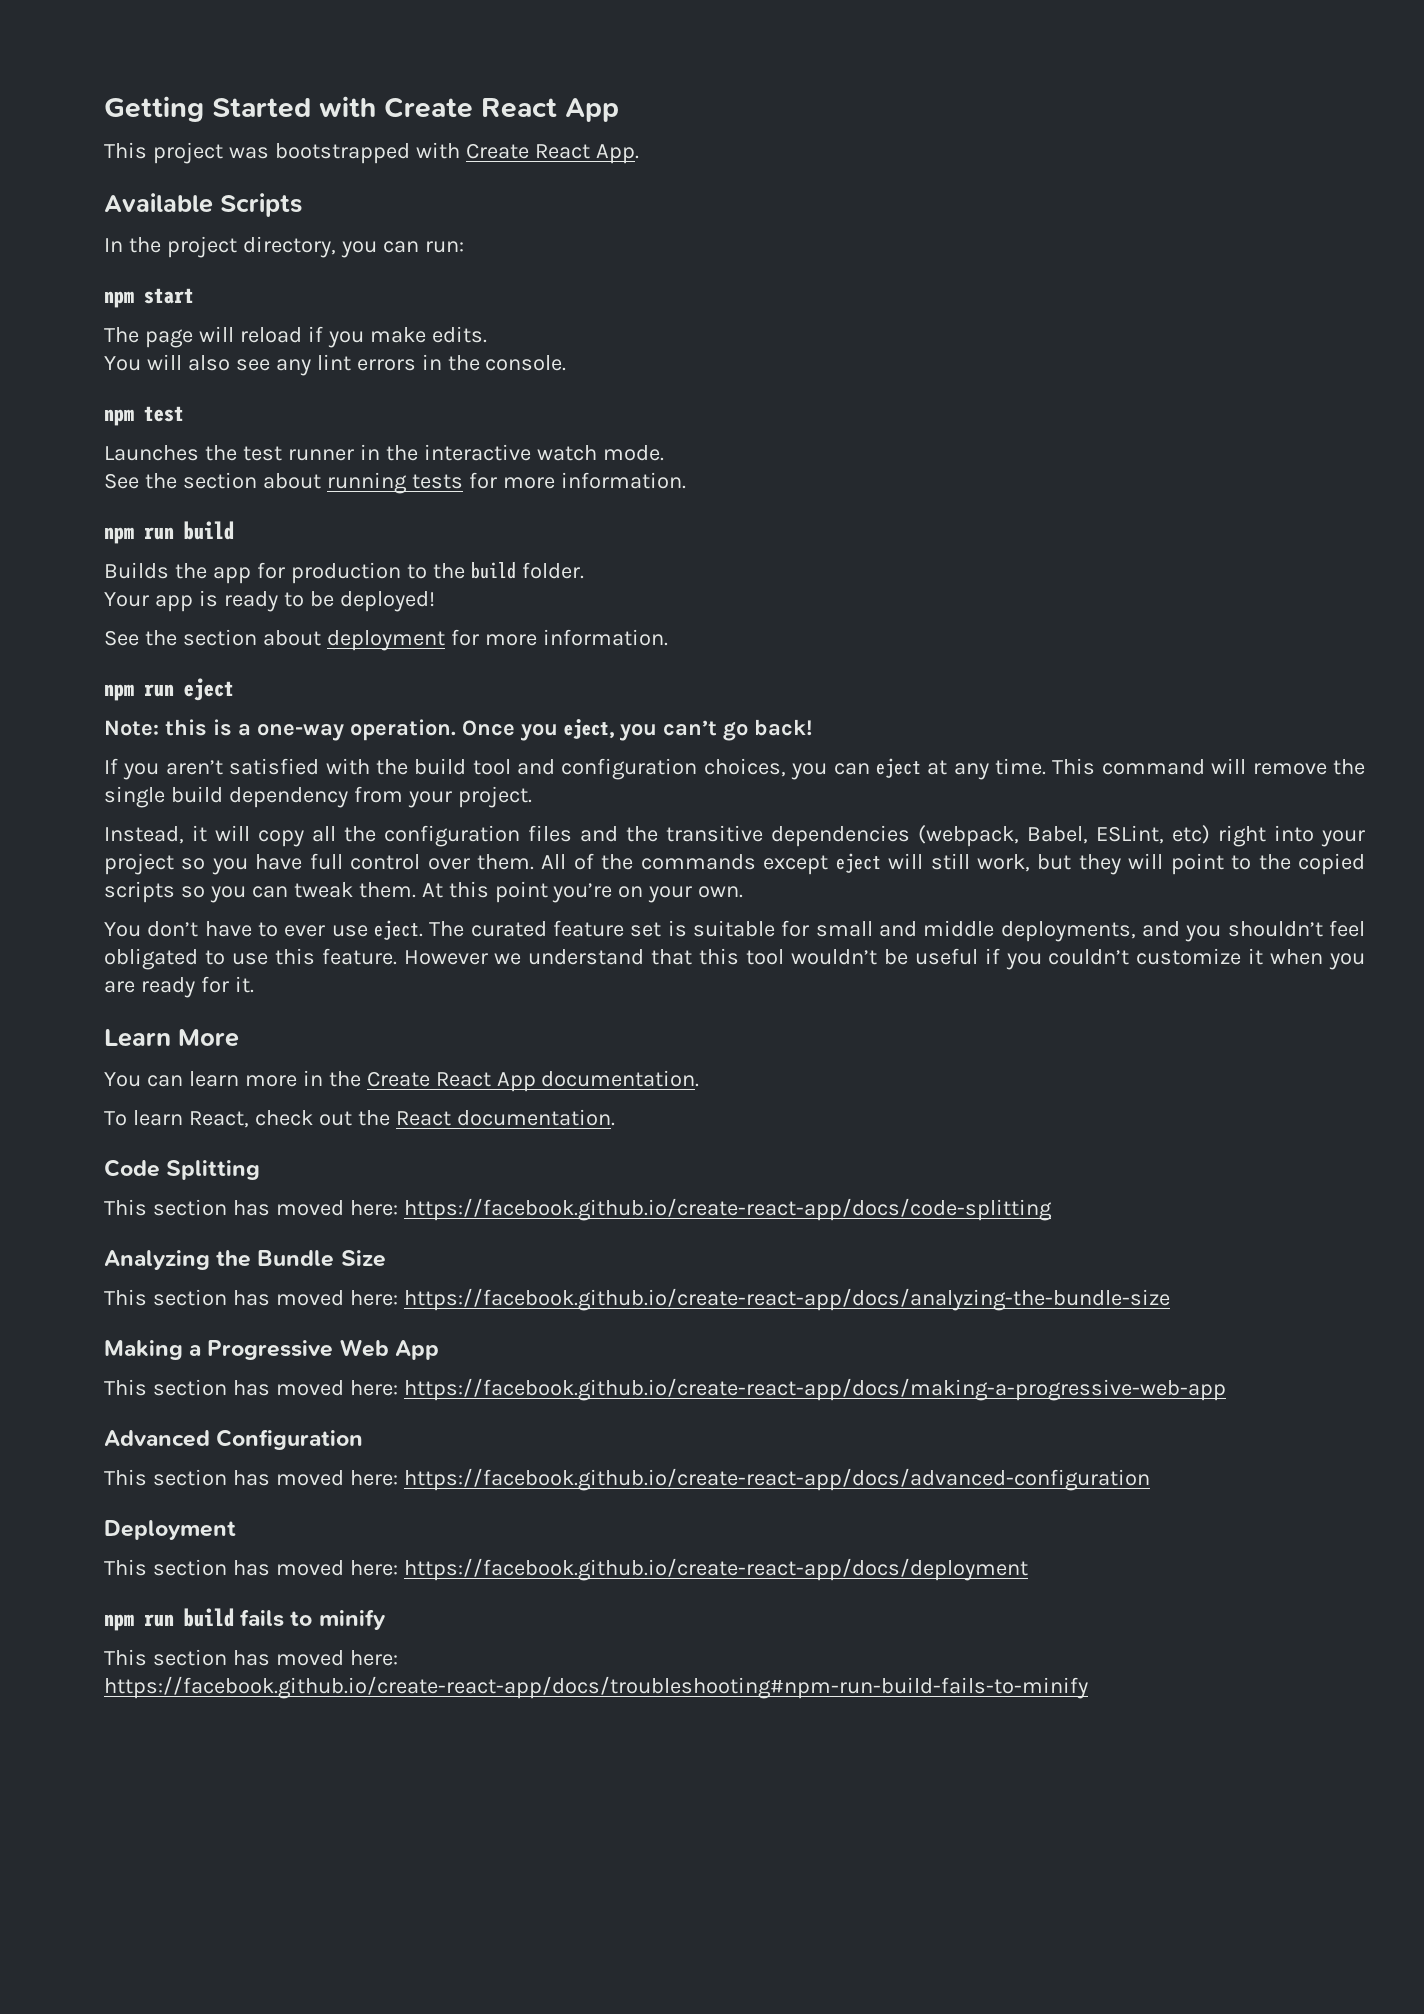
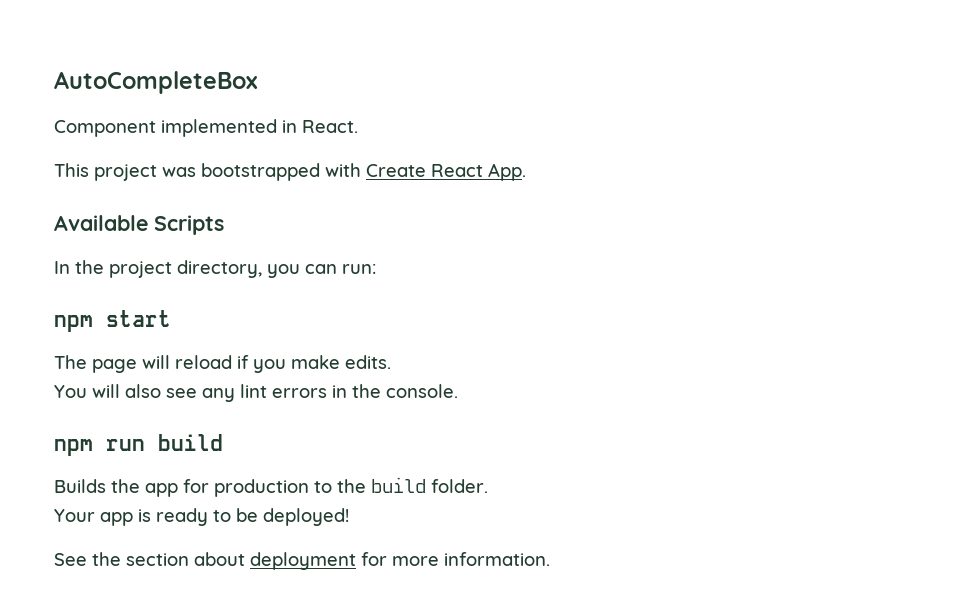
[104,96,619,122] Getting Started with Create React App -> [54,71,258,94] [54,119,358,137] AutoCompleteBox // Component implemented in React.
[104,406,184,426] [104,444,664,461] [104,472,686,494] // npm test // Launches the test runner in the interactive watch mode. // See the section about running tests for more information. -> (458, 391) none
[104,678,234,701] [104,719,813,741] [104,758,1365,780] [104,786,532,808] [104,825,1365,847] [104,853,1366,875] [104,881,744,903] [104,920,1365,942] [104,948,1365,970] [104,976,254,998] [104,1029,239,1047] [104,1070,700,1092] [104,1109,615,1128] [104,1159,261,1180] [104,1198,1052,1221] [104,1250,386,1270] [104,1288,1170,1311] [104,1339,439,1360] [104,1378,1226,1401] [104,1429,364,1450] [104,1468,1150,1491] [104,1520,236,1540] [104,1558,1028,1581] [104,1608,386,1631] [104,1649,398,1666] [104,1676,1088,1699] // npm run eject // Note: this is a one-way operation. Once you eject, you can’t go back! // If you aren’t satisfied with the build tool and configuration choices, you can eject at any time. This command will remove the single build dependency from your project. // Instead, it will copy all the configuration files and the transitive dependencies (webpack, Babel, ESLint, etc) right into your project so you have full control over them. All of the commands except eject will still work, but they will point to the copied scripts so you can tweak them. At this point you’re on your own. // You don’t have to ever use eject. The curated feature set is suitable for small and middle deployments, and you shouldn’t feel obligated to use this feature. However we understand that this tool wouldn’t be useful if you couldn’t customize it when you are ready for it. // Learn More // You can learn more in the Create React App documentation. // To learn React, check out the React documentation. // Code Splitting // This section has moved here: https://facebook.github.io/create-react-app/docs/code-splitting // Analyzing the Bundle Size // This section has moved here: https://facebook.github.io/create-react-app/docs/analyzing-the-bundle-size // Making a Progressive Web App // This section has moved here: https://facebook.github.io/create-react-app/docs/making-a-progressive-web-app // Advanced Configuration // This section has moved here: https://facebook.github.io/create-react-app/docs/advanced-configuration // Deployment // This section has moved here: https://facebook.github.io/create-react-app/docs/deployment // npm run build fails to minify // This section has moved here: https://facebook.github.io/create-react-app/docs/troubleshooting#npm-run-build-fails-to-minify -> (550, 559) none

